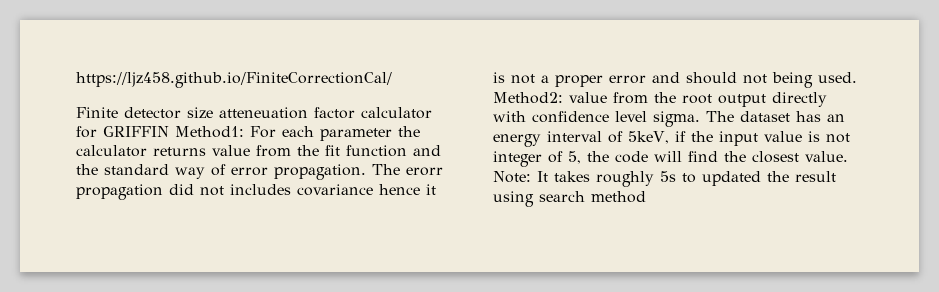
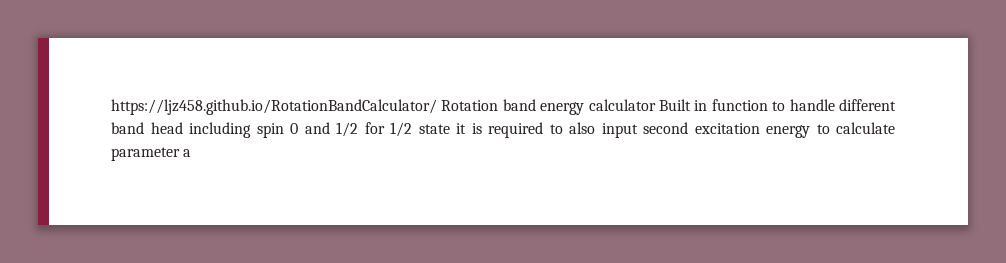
[76,72,392,88] [76,107,432,119] [76,126,420,141] [76,145,441,157] [76,164,443,180] [76,184,436,200] [493,72,857,88] [493,92,827,107] [493,111,845,127] [493,131,850,147] [493,151,848,167] [493,171,836,187] [493,191,646,207] https://ljz458.github.io/FiniteCorrectionCal/ // Finite detector size atteneuation factor calculator for GRIFFIN Method1: For each parameter the calculator returns value from the fit function and the standard way of error propagation. The erorr propagation did not includes covariance hence it is not a proper error and should not being used. Method2: value from the root output directly with confidence level sigma. The dataset has an energy interval of 5keV, if the input value is not integer of 5, the code will find the closest value. Note: It takes roughly 5s to updated the result using search method -> [111,99,896,115] [111,122,895,138] [111,147,192,161] https://ljz458.github.io/RotationBandCalculator/ Rotation band energy calculator Built in function to handle different band head including spin 0 and 1/2 for 1/2 state it is required to also input second excitation energy to calculate parameter a

